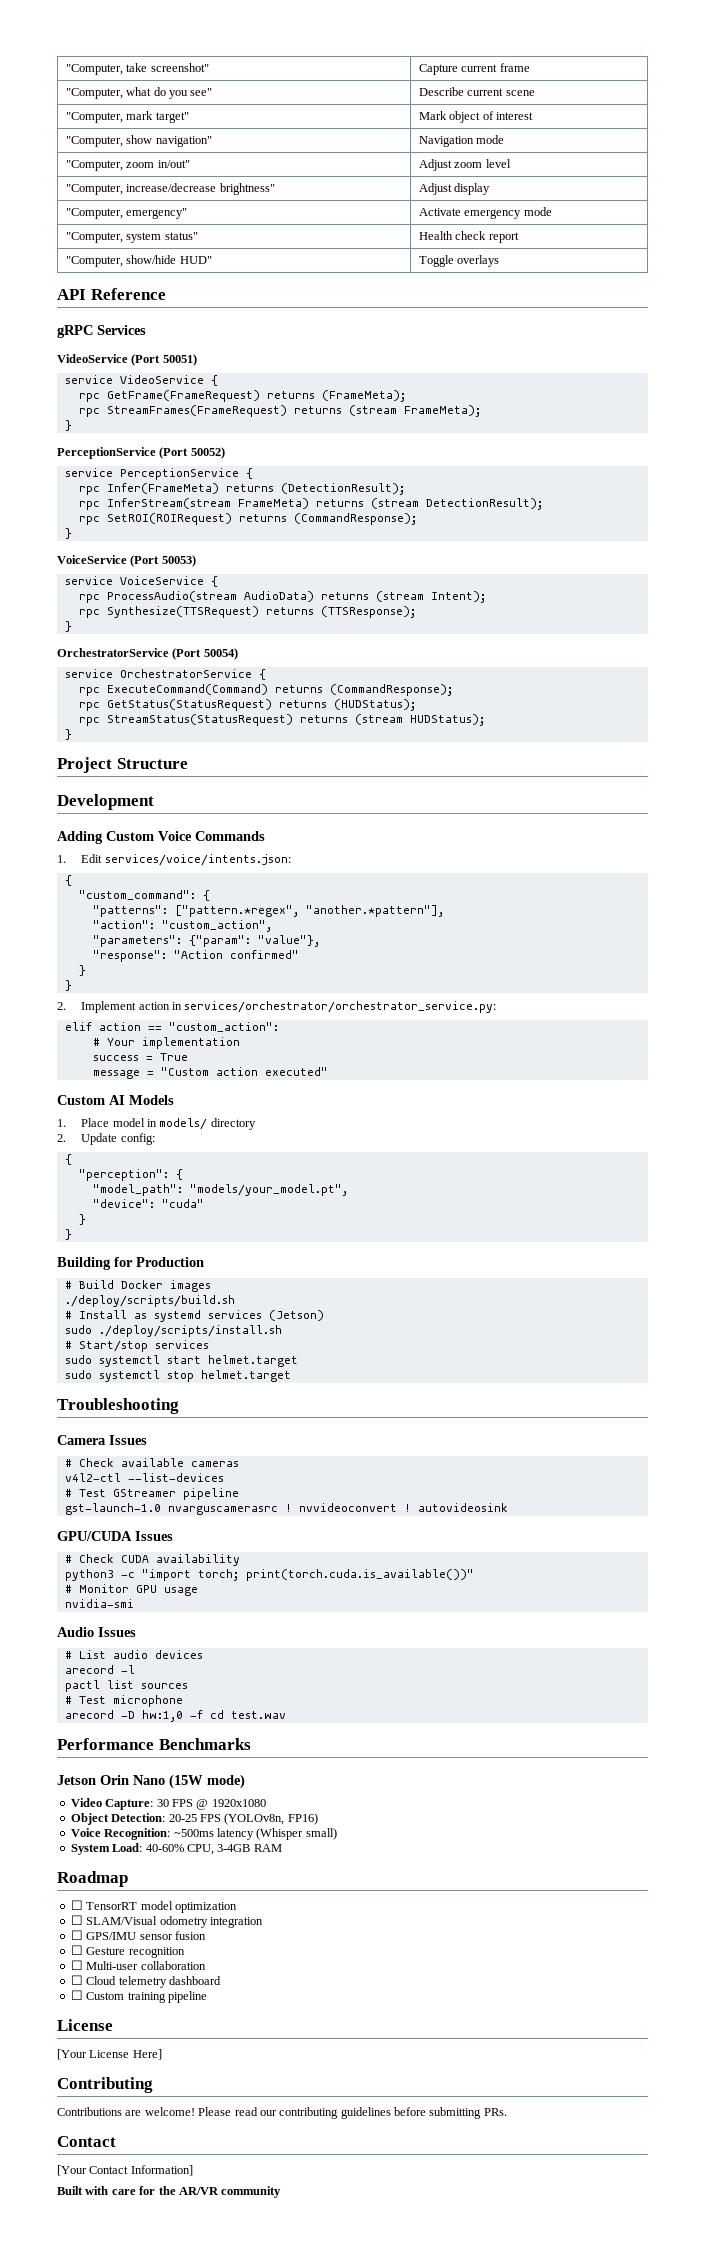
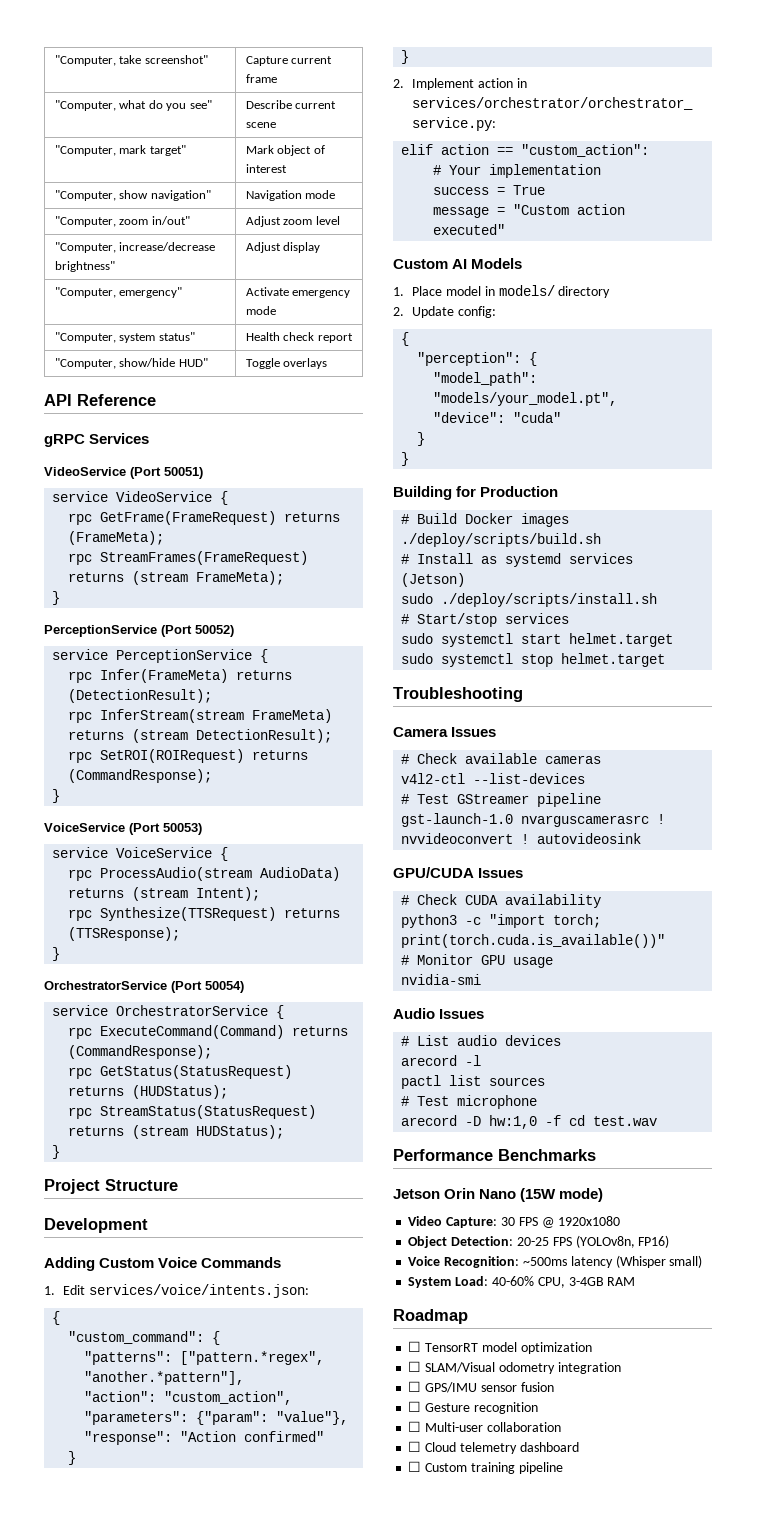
[57,2019,113,2031] [57,2049,162,2060] [57,2077,153,2093] [57,2107,507,2119] [57,2136,116,2147] [57,2165,193,2176] [57,2186,282,2198] // License // [Your License Here] // Contributing // Contributions are welcome! Please read our contributing guidelines before submitting PRs. // Contact // [Your Contact Information] // Built with care for the AR/VR community -> (563, 1468) none

